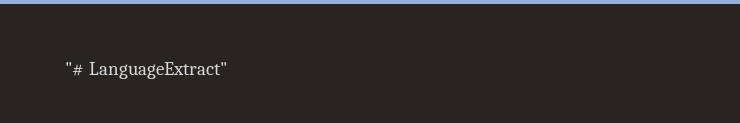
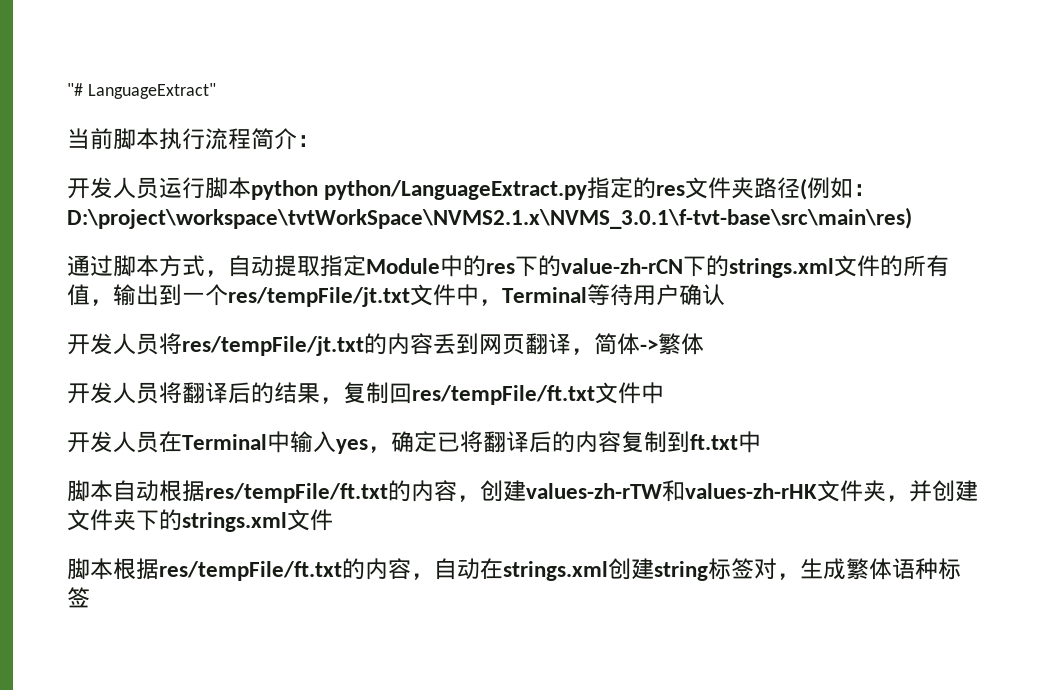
(228, 70) none -> [67,128,320,150] [67,177,877,200] [67,207,912,229] [67,255,949,278] [67,284,725,307] [67,333,704,356] [67,382,664,405] [67,431,761,454] [67,480,978,503] [67,509,333,532] [67,558,961,581] [67,587,90,608] // 当前脚本执行流程简介： // 开发人员运行脚本python python/LanguageExtract.py指定的res文件夹路径(例如：D:\project\workspace\tvtWorkSpace\NVMS2.1.x\NVMS_3.0.1\f-tvt-base\src\main\res) // 通过脚本方式，自动提取指定Module中的res下的value-zh-rCN下的strings.xml文件的所有值，输出到一个res/tempFile/jt.txt文件中，Terminal等待用户确认 // 开发人员将res/tempFile/jt.txt的内容丢到网页翻译，简体->繁体 // 开发人员将翻译后的结果，复制回res/tempFile/ft.txt文件中 // 开发人员在Terminal中输入yes，确定已将翻译后的内容复制到ft.txt中 // 脚本自动根据res/tempFile/ft.txt的内容，创建values-zh-rTW和values-zh-rHK文件夹，并创建文件夹下的strings.xml文件 // 脚本根据res/tempFile/ft.txt的内容，自动在strings.xml创建string标签对，生成繁体语种标签

